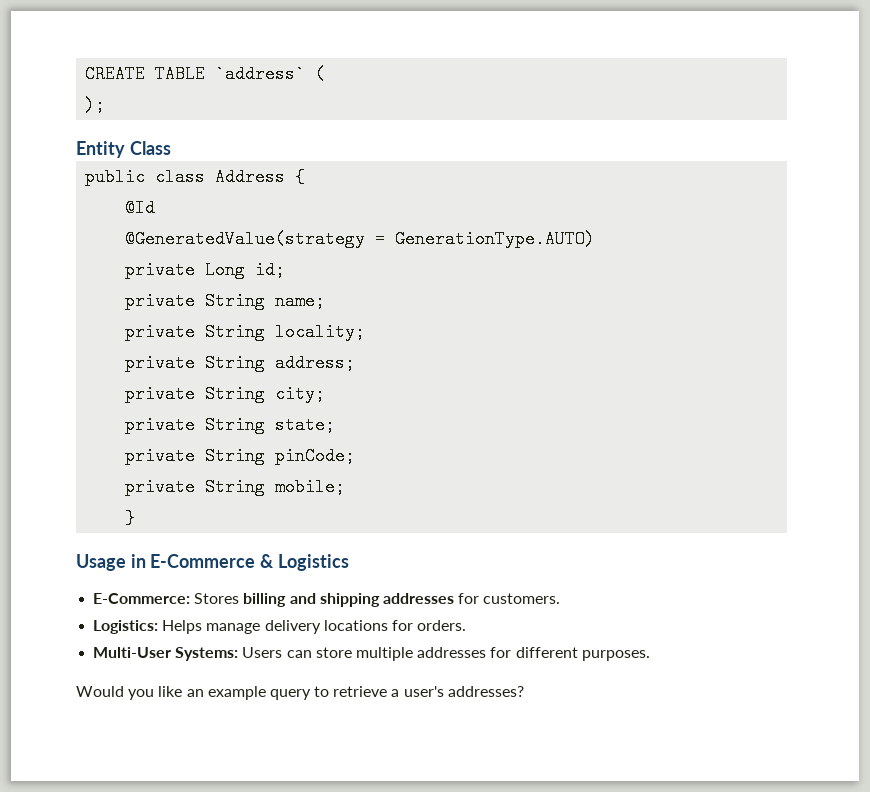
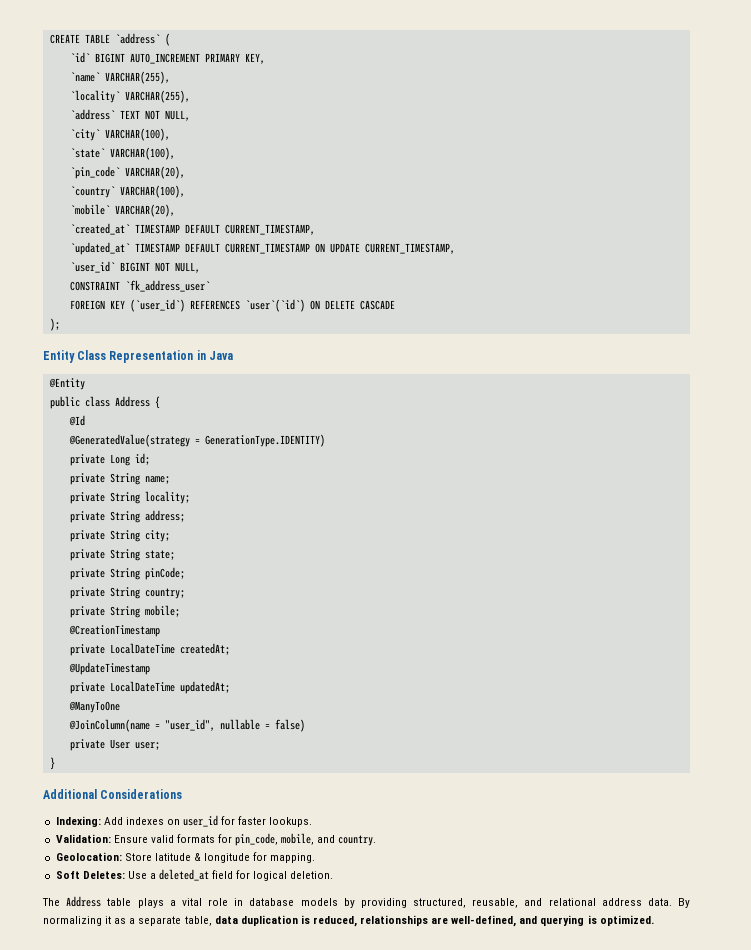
(326, 74) none -> [69,52,265,64] [69,71,170,84] [69,90,190,103] [69,109,190,121] [69,128,170,141] [69,147,175,160] [69,166,185,179] [69,185,185,198] [69,204,175,217] [69,223,315,235] [69,242,455,255] [69,261,200,273] [69,280,210,292] [69,299,395,312] // `id` BIGINT AUTO_INCREMENT PRIMARY KEY, // `name` VARCHAR(255), // `locality` VARCHAR(255), // `address` TEXT NOT NULL, // `city` VARCHAR(100), // `state` VARCHAR(100), // `pin_code` VARCHAR(20), // `country` VARCHAR(100), // `mobile` VARCHAR(20), // `created_at` TIMESTAMP DEFAULT CURRENT_TIMESTAMP, // `updated_at` TIMESTAMP DEFAULT CURRENT_TIMESTAMP ON UPDATE CURRENT_TIMESTAMP, // `user_id` BIGINT NOT NULL, // CONSTRAINT `fk_address_user` // FOREIGN KEY (`user_id`) REFERENCES `user`(`id`) ON DELETE CASCADE
(171, 148) none -> [109,350,233,363] [48,378,85,390] Representation in Java // @Entity
[395,230,596,248] GenerationType.AUTO) -> [204,434,325,447] GenerationType.IDENTITY)
(356, 456) none -> [69,587,185,599] // private String country;
[125,509,136,527] [76,554,349,571] [93,593,561,607] [93,620,467,634] [93,647,650,661] [76,686,524,700] } // Usage in E-Commerce & Logistics // E-Commerce: Stores billing and shipping addresses for customers. // Logistics: Helps manage delivery locations for orders. // Multi-User Systems: Users can store multiple addresses for different purposes. // Would you like an example query to retrieve a user's addresses? -> [68,625,160,637] [69,643,230,656] [68,662,150,675] [69,681,230,694] [68,701,120,713] [68,719,305,732] [69,739,160,751] [49,757,55,770] [43,789,183,799] [55,815,313,827] [55,833,377,846] [55,852,316,863] [55,869,334,881] [42,896,690,908] [43,915,654,927] @CreationTimestamp // private LocalDateTime createdAt; // @UpdateTimestamp // private LocalDateTime updatedAt; // @ManyToOne // @JoinColumn(name = "user_id", nullable = false) // private User user; // } // Additional Considerations // Indexing: Add indexes on user_id for faster lookups. // Validation: Ensure valid formats for pin_code, mobile, and country. // Geolocation: Store latitude & longitude for mapping. // Soft Deletes: Use a deleted_at field for logical deletion. // The Address table plays a vital role in database models by providing structured, reusable, and relational address data. By normalizing it as a separate table, data duplication is reduced, relationships are well-defined, and querying is optimized.

